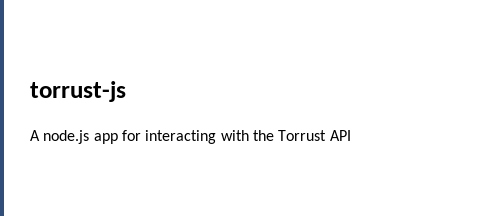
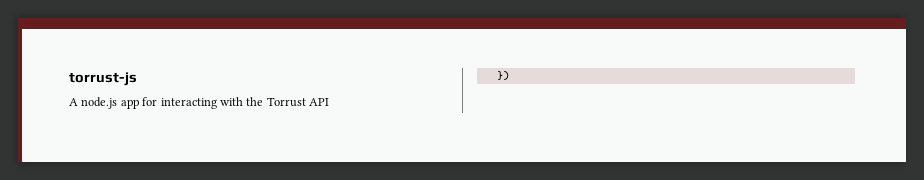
(351, 135) none -> [496,71,509,80] // })

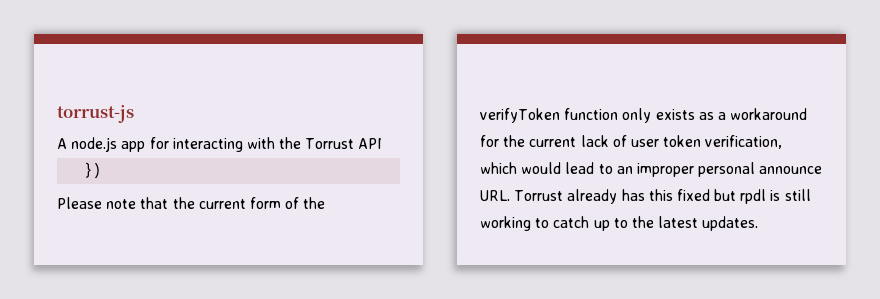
(509, 75) none -> [57,197,326,209] [480,108,808,123] [480,135,783,149] [480,162,823,177] [480,189,811,204] [480,216,759,231] // Please note that the current form of the verifyToken function only exists as a workaround for the current lack of user token verification, which would lead to an improper personal announce URL. Torrust already has this fixed but rpdl is still working to catch up to the latest updates.

